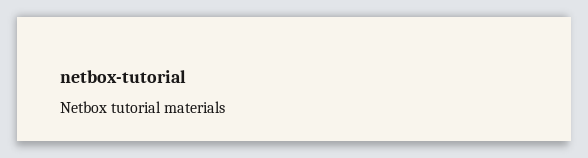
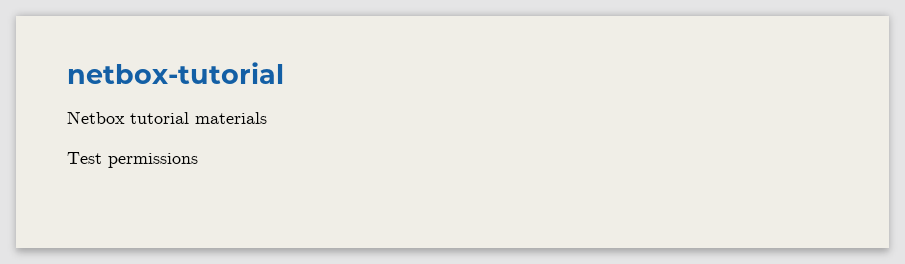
(226, 107) none -> [67,152,198,168] // Test permissions

